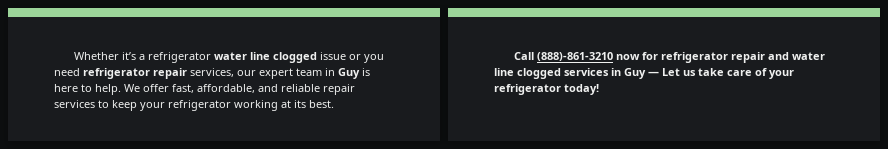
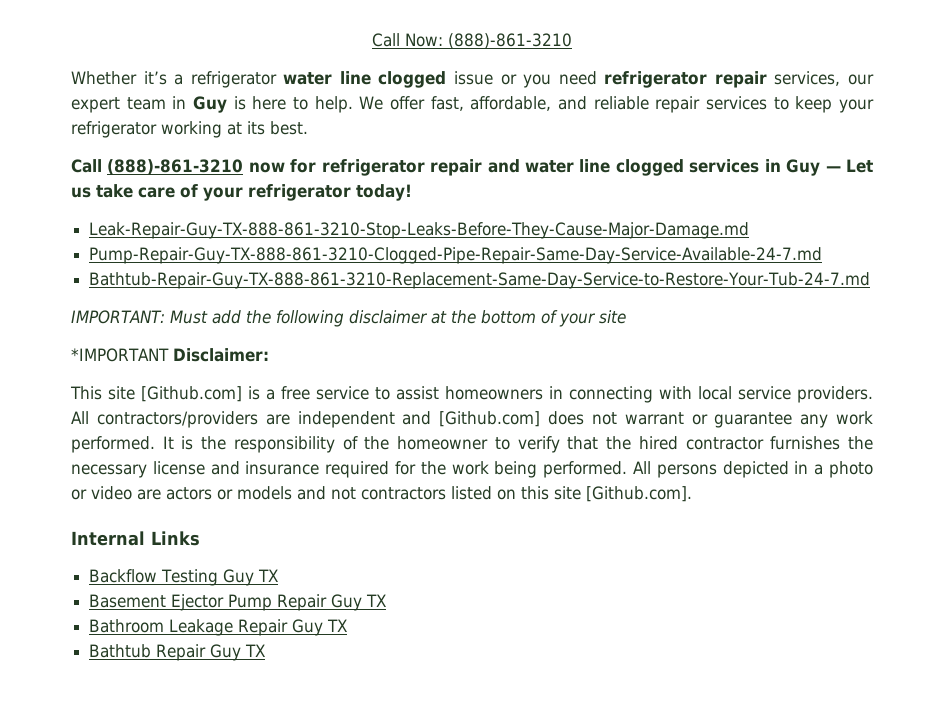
(74, 56) none -> [372,33,572,49] Call Now: (888)-861-3210 //
(599, 89) none -> [89,222,750,239] [89,247,823,264] [89,272,871,289] [71,310,626,327] [71,348,269,362] [70,386,873,403] [71,411,874,428] [71,436,874,453] [71,461,873,478] [71,486,692,502] [71,531,200,546] [89,569,279,586] [89,594,387,611] [89,619,348,636] [89,644,266,661] // Leak-Repair-Guy-TX-888-861-3210-Stop-Leaks-Before-They-Cause-Major-Damage.md // Pump-Repair-Guy-TX-888-861-3210-Clogged-Pipe-Repair-Same-Day-Service-Available-24-7.md // Bathtub-Repair-Guy-TX-888-861-3210-Replacement-Same-Day-Service-to-Restore-Your-Tub-24-7.md // IMPORTANT: Must add the following disclaimer at the bottom of your site // *IMPORTANT Disclaimer: // This site [Github.com] is a free service to assist homeowners in connecting with local service providers. All contractors/providers are independent and [Github.com] does not warrant or guarantee any work performed. It is the responsibility of the homeowner to verify that the hired contractor furnishes the necessary license and insurance required for the work being performed. All persons depicted in a photo or video are actors or models and not contractors listed on this site [Github.com]. // Internal Links // Backflow Testing Guy TX // Basement Ejector Pump Repair Guy TX // Bathroom Leakage Repair Guy TX // Bathtub Repair Guy TX

